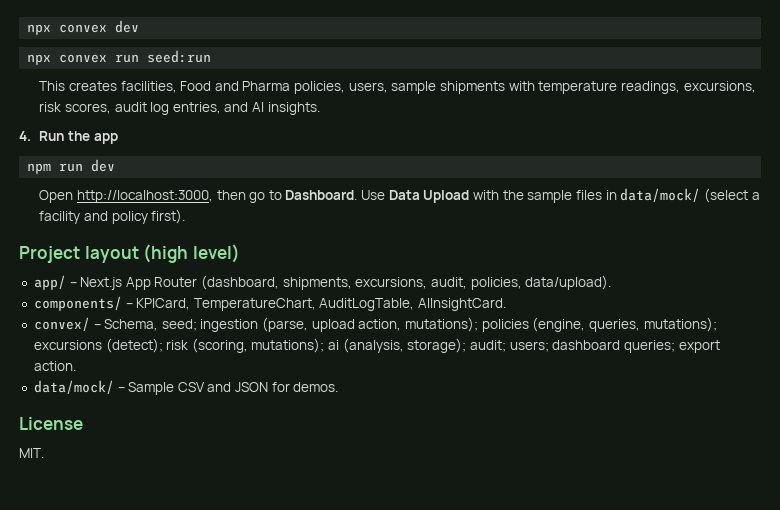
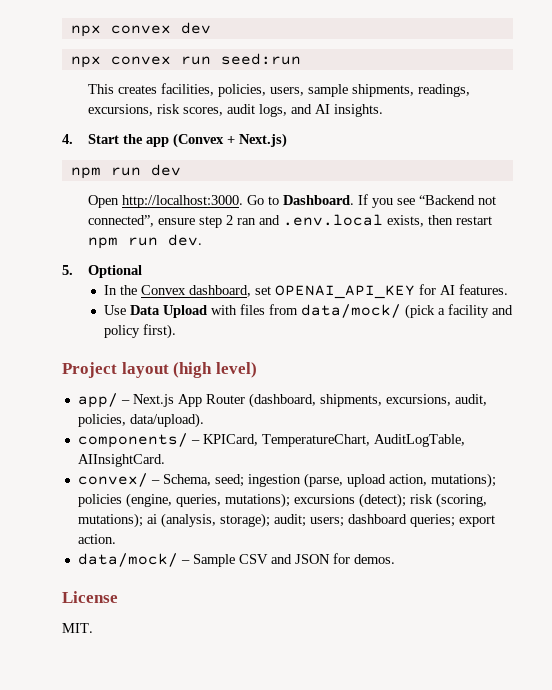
[180,81,618,94] Food and Pharma policies, users, sample shipments with temperature -> [218,84,415,97] policies, users, sample shipments,
[150,102,221,115] log entries, -> [259,104,288,117] logs,
[39,131,65,141] Run -> [88,134,120,144] Start
(118, 138) none -> [173,133,288,148] (Convex + Next.js)
[76,188,748,203] http://localhost:3000, then go to Dashboard. Use Data Upload with the sample files in data/mock/ (select -> [122,194,497,208] [88,214,493,228] [88,234,203,249] [62,265,143,278] [104,284,509,299] [104,304,436,319] http://localhost:3000. Go to Dashboard. If you see “Backend not connected”, ensure step 2 ran and .env.local exists, then restart npm run dev. // 5. Optional // In the Convex dashboard, set OPENAI_API_KEY for AI features. // Use Data Upload with files from data/mock/ (pick

